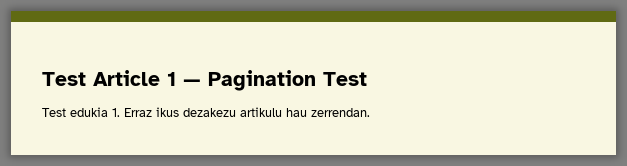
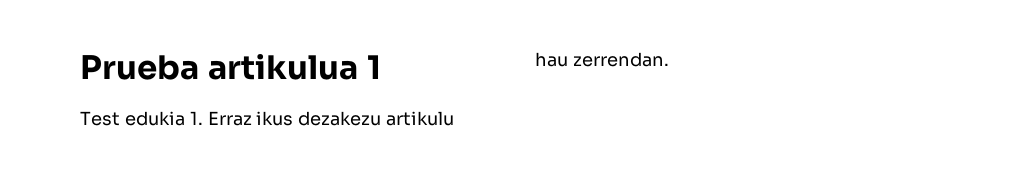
[42,70,160,86] Test Article -> [80,54,358,80] Prueba artikulua
[183,70,367,91] — Pagination Test -> (381, 67) none

